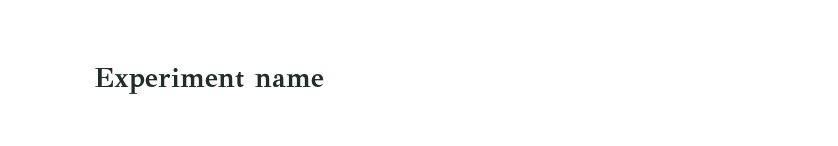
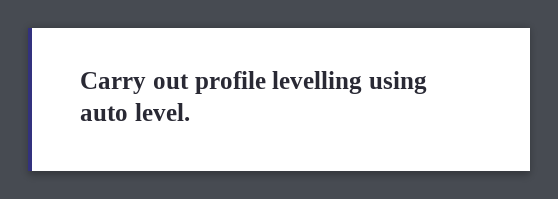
[94,68,324,94] Experiment name -> [80,71,427,94] [80,103,190,121] Carry out profile levelling using auto level.

